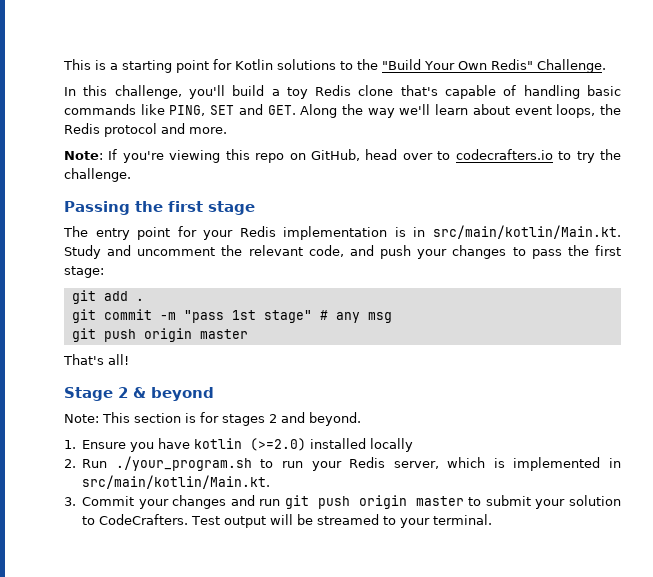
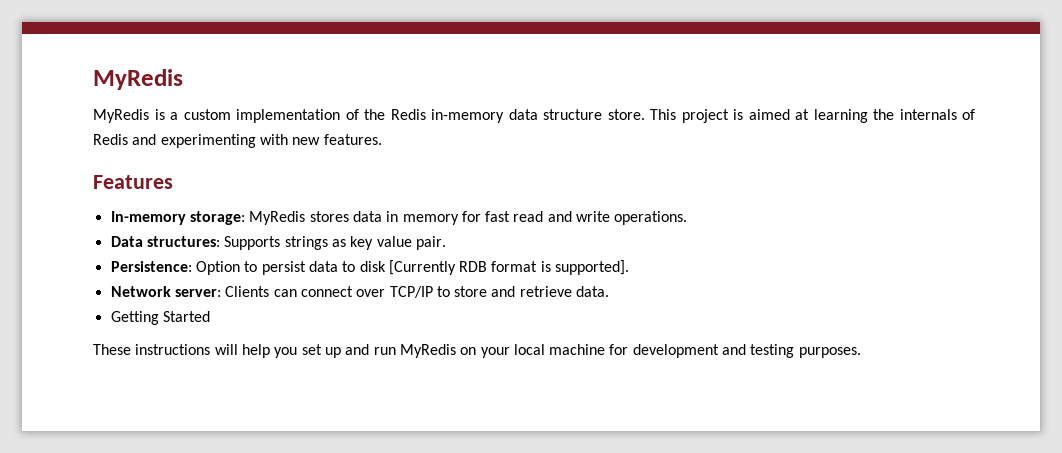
[63,59,606,73] [64,85,622,99] [64,104,622,118] [64,123,227,137] [64,149,621,163] [64,168,131,182] [64,201,255,215] [63,225,621,240] [64,245,621,259] [64,266,104,278] [71,290,144,304] [71,309,392,323] [71,328,248,342] [63,354,129,365] [64,387,214,401] [64,412,361,426] [64,438,414,452] [64,456,621,471] [82,475,271,489] [64,495,621,509] [82,514,493,528] This is a starting point for Kotlin solutions to the "Build Your Own Redis" Challenge. // In this challenge, you'll build a toy Redis clone that's capable of handling basic commands like PING, SET and GET. Along the way we'll learn about event loops, the Redis protocol and more. // Note: If you're viewing this repo on GitHub, head over to codecrafters.io to try the challenge. // Passing the first stage // The entry point for your Redis implementation is in src/main/kotlin/Main.kt. Study and uncomment the relevant code, and push your changes to pass the first stage: // git add . // git commit -m "pass 1st stage" # any msg // git push origin master // That's all! // Stage 2 & beyond // Note: This section is for stages 2 and beyond. // 1. Ensure you have kotlin (>=2.0) installed locally // 2. Run ./your_program.sh to run your Redis server, which is implemented in src/main/kotlin/Main.kt. // 3. Commit your changes and run git push origin master to submit your solution to CodeCrafters. Test output will be streamed to your terminal. -> [93,69,183,90] [93,109,975,123] [93,134,382,148] [93,175,173,189] [110,211,688,225] [110,236,446,250] [110,260,630,275] [110,286,610,298] [110,311,210,325] [93,344,861,358] MyRedis // MyRedis is a custom implementation of the Redis in-memory data structure store. This project is aimed at learning the internals of Redis and experimenting with new features. // Features // In-memory storage: MyRedis stores data in memory for fast read and write operations. // Data structures: Supports strings as key value pair. // Persistence: Option to persist data to disk [Currently RDB format is supported]. // Network server: Clients can connect over TCP/IP to store and retrieve data. // Getting Started // These instructions will help you set up and run MyRedis on your local machine for development and testing purposes.

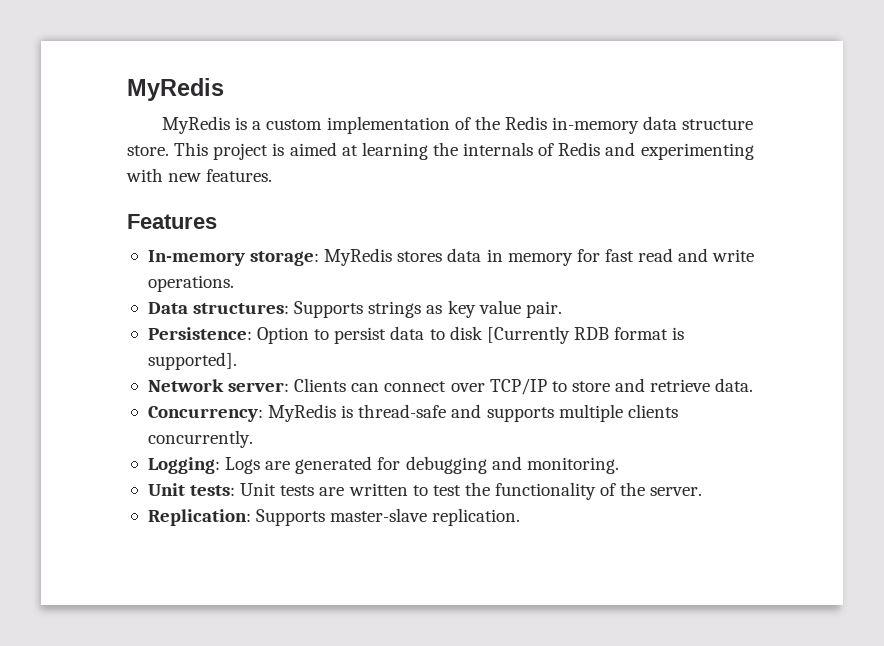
[110,311,210,325] [93,344,861,358] Getting Started // These instructions will help you set up and run MyRedis on your local machine for development and testing purposes. -> [147,404,678,422] [147,430,253,448] [147,456,619,474] [147,482,703,500] [147,508,521,526] Concurrency: MyRedis is thread-safe and supports multiple clients concurrently. // Logging: Logs are generated for debugging and monitoring. // Unit tests: Unit tests are written to test the functionality of the server. // Replication: Supports master-slave replication.

